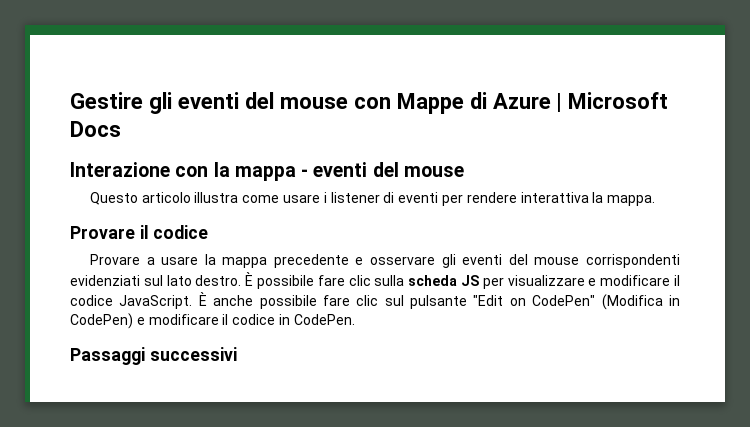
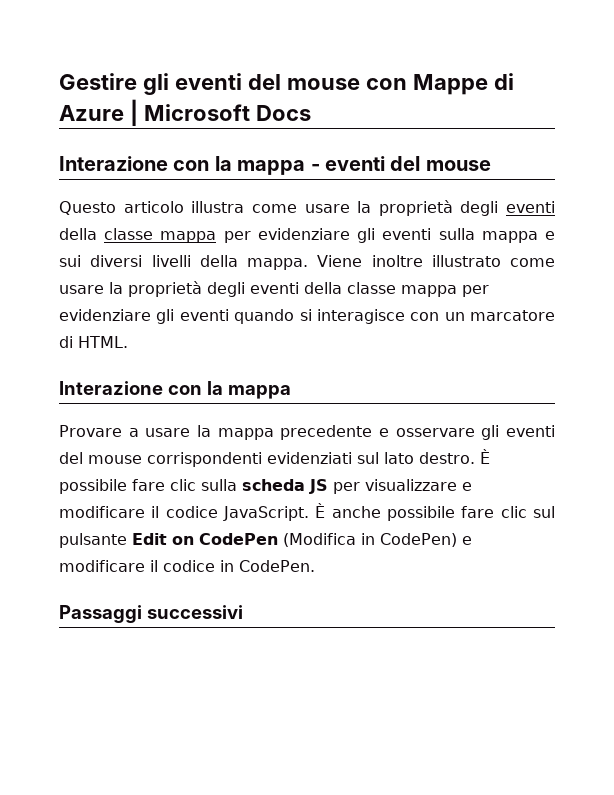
[323,192,656,206] [70,225,209,239] i listener di eventi per rendere interattiva la mappa. // Provare il codice -> [357,200,555,216] [59,228,555,243] [59,255,555,270] [59,281,489,297] [59,309,555,324] [59,336,128,348] [59,381,291,399] la proprietà degli eventi della classe mappa per evidenziare gli eventi sulla mappa e sui diversi livelli della mappa. Viene inoltre illustrato come usare la proprietà degli eventi della classe mappa per evidenziare gli eventi quando si interagisce con un marcatore di HTML. // Interazione con la mappa
[473,295,596,306] "Edit on CodePen" -> [132,533,278,545] Edit on CodePen

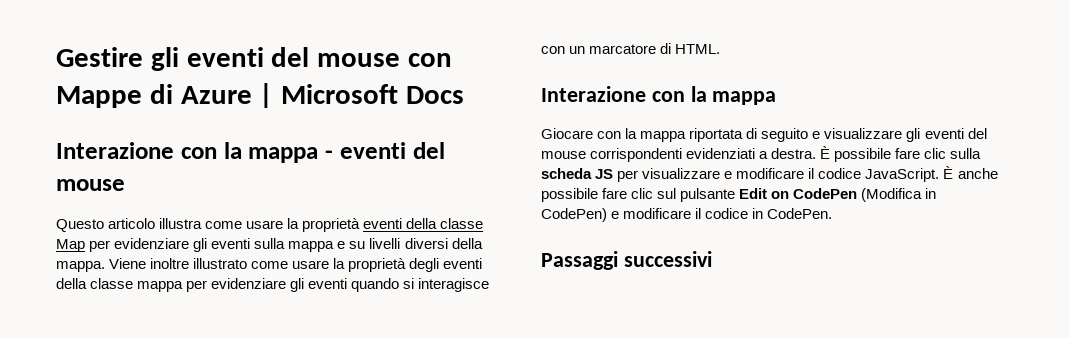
[460,201,555,216] [59,228,217,243] degli eventi della classe mappa -> [363,218,484,229] [56,239,85,252] eventi della classe Map
[59,255,191,267] sui diversi livelli -> [349,238,448,249] su livelli diversi
[59,425,475,440] Provare a usare la mappa precedente e osservare -> [541,128,903,142] Giocare con la mappa riportata di seguito e visualizzare
[357,452,475,464] sul lato destro. -> [759,148,817,159] a destra.

